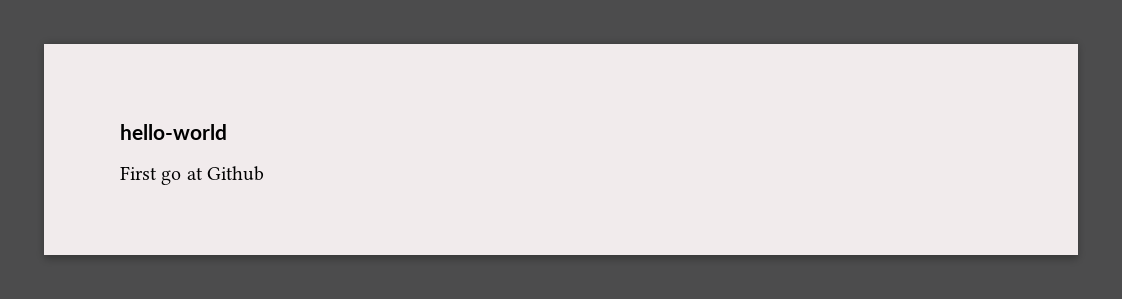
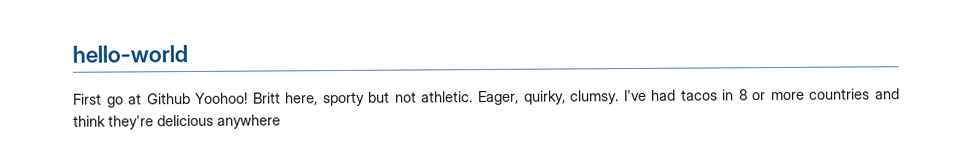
(265, 173) none -> [195,88,900,107] [73,114,281,130] Yoohoo! Britt here, sporty but not athletic. Eager, quirky, clumsy. I've had tacos in 8 or more countries and think they're delicious anywhere

